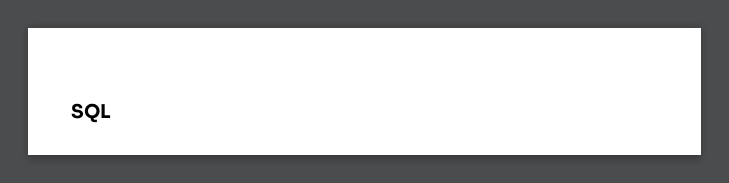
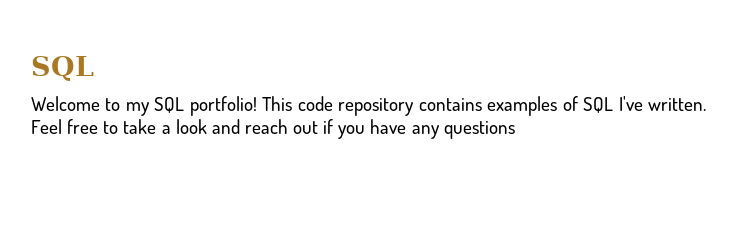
[71,103,111,123] SQL -> [31,56,94,81] [31,96,706,116] [31,119,515,139] SQL // Welcome to my SQL portfolio! This code repository contains examples of SQL I've written. Feel free to take a look and reach out if you have any questions

